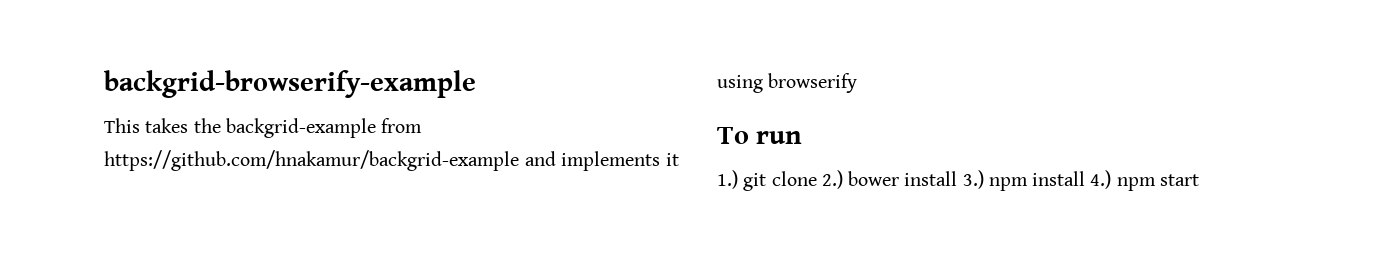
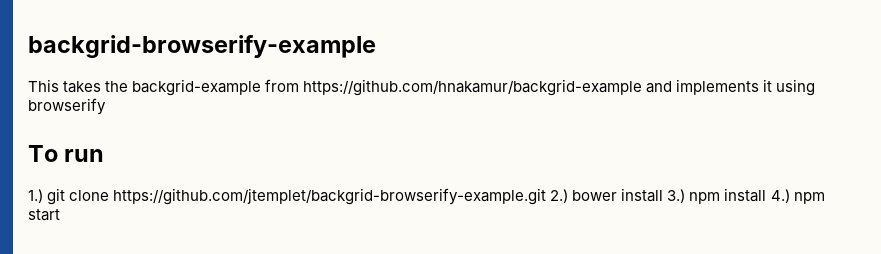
(817, 178) none -> [113,188,547,205] https://github.com/jtemplet/backgrid-browserify-example.git

